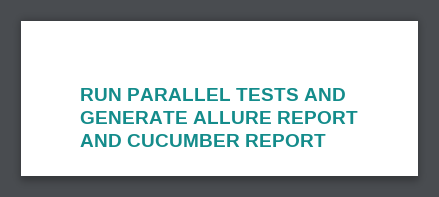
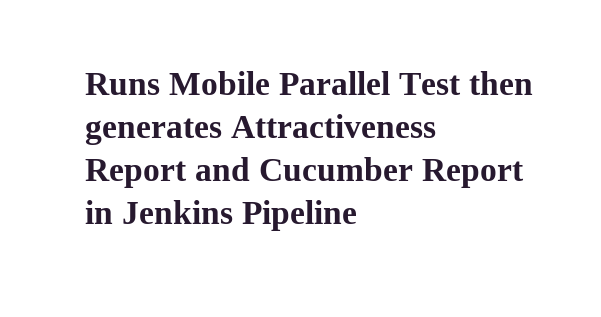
[80,88,347,101] [80,111,359,124] [80,134,327,147] RUN PARALLEL TESTS AND GENERATE ALLURE REPORT AND CUCUMBER REPORT -> [85,71,534,95] [85,114,437,145] [85,157,525,188] [85,200,358,231] Runs Mobile Parallel Test then generates Attractiveness Report and Cucumber Report in Jenkins Pipeline

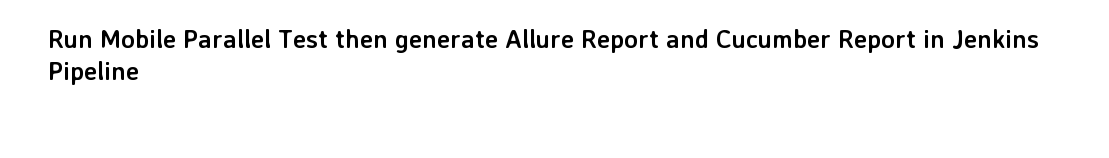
[85,73,160,95] Runs -> [48,30,93,48] Run
[85,114,437,145] generates Attractiveness -> [394,29,574,53] generate Allure

